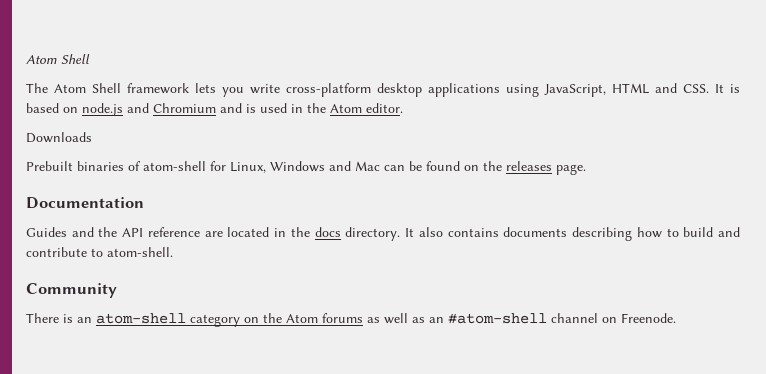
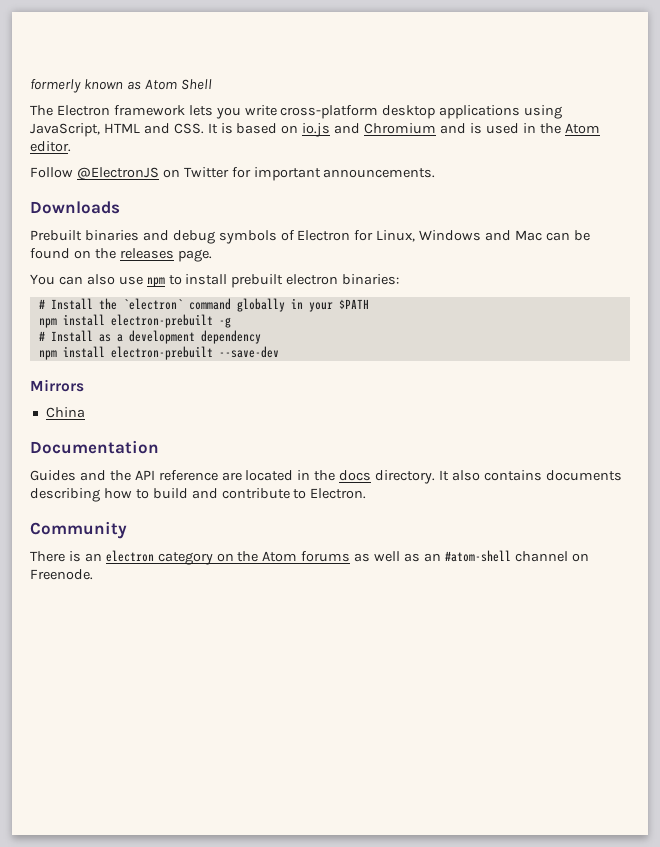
(26, 59) none -> [30,79,141,93] formerly known as
[54,83,121,93] Atom Shell -> [56,105,110,116] Electron
[82,103,123,116] node.js -> [302,123,331,137] io.js
[26,132,92,143] [26,161,206,171] Downloads // Prebuilt binaries of atom-shell -> [30,167,436,181] [30,201,120,214] [30,230,351,244] Follow @ElectronJS on Twitter for important announcements. // Downloads // Prebuilt binaries and debug symbols of Electron
(586, 169) none -> [30,274,400,288] [38,298,369,312] [38,314,231,328] [38,330,261,344] [38,346,279,360] [30,379,84,392] [45,407,85,418] // You can also use npm to install prebuilt electron binaries: // # Install the `electron` command globally in your $PATH // npm install electron-prebuilt -g // # Install as a development dependency // npm install electron-prebuilt --save-dev // Mirrors // China
[107,247,173,257] atom-shell. -> [310,488,367,499] Electron.
[96,313,186,324] atom-shell -> [105,550,154,562] electron

